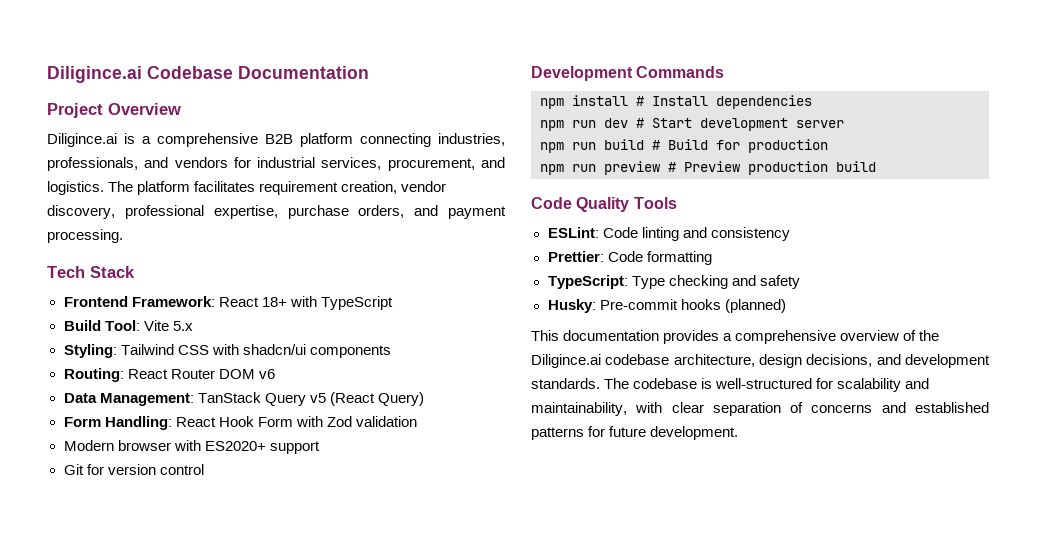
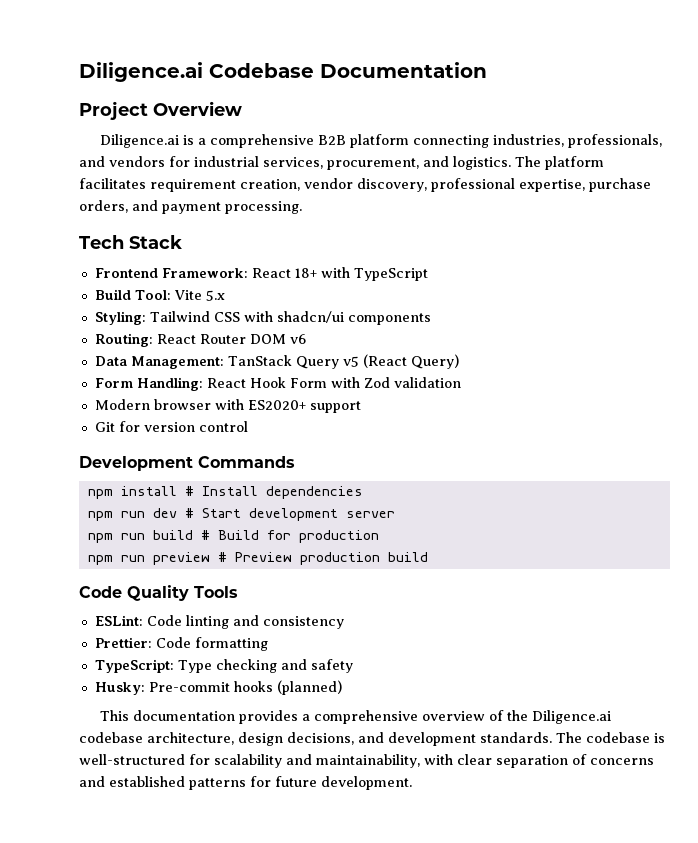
[47,66,142,83] Diligince.ai -> [79,62,203,82] Diligence.ai
[47,133,117,147] Diligince.ai -> [100,134,180,148] Diligence.ai
[531,354,601,368] Diligince.ai -> [532,710,612,724] Diligence.ai

